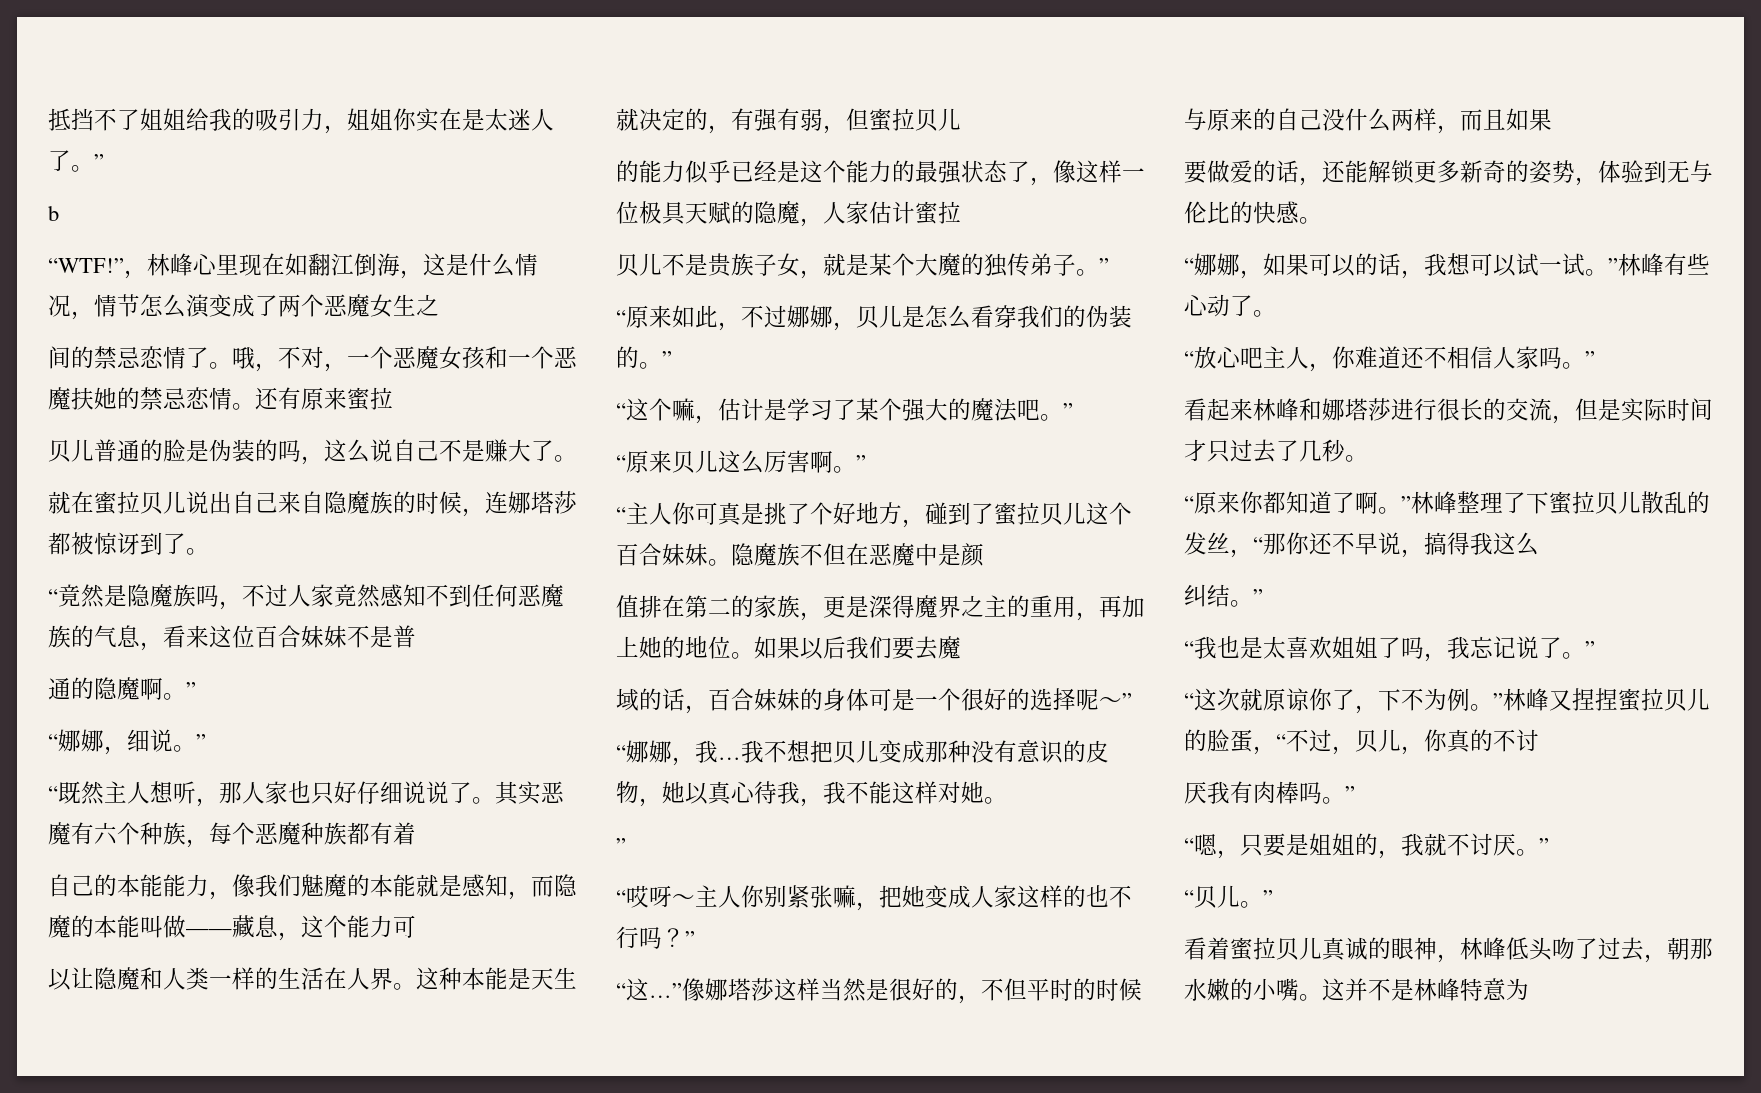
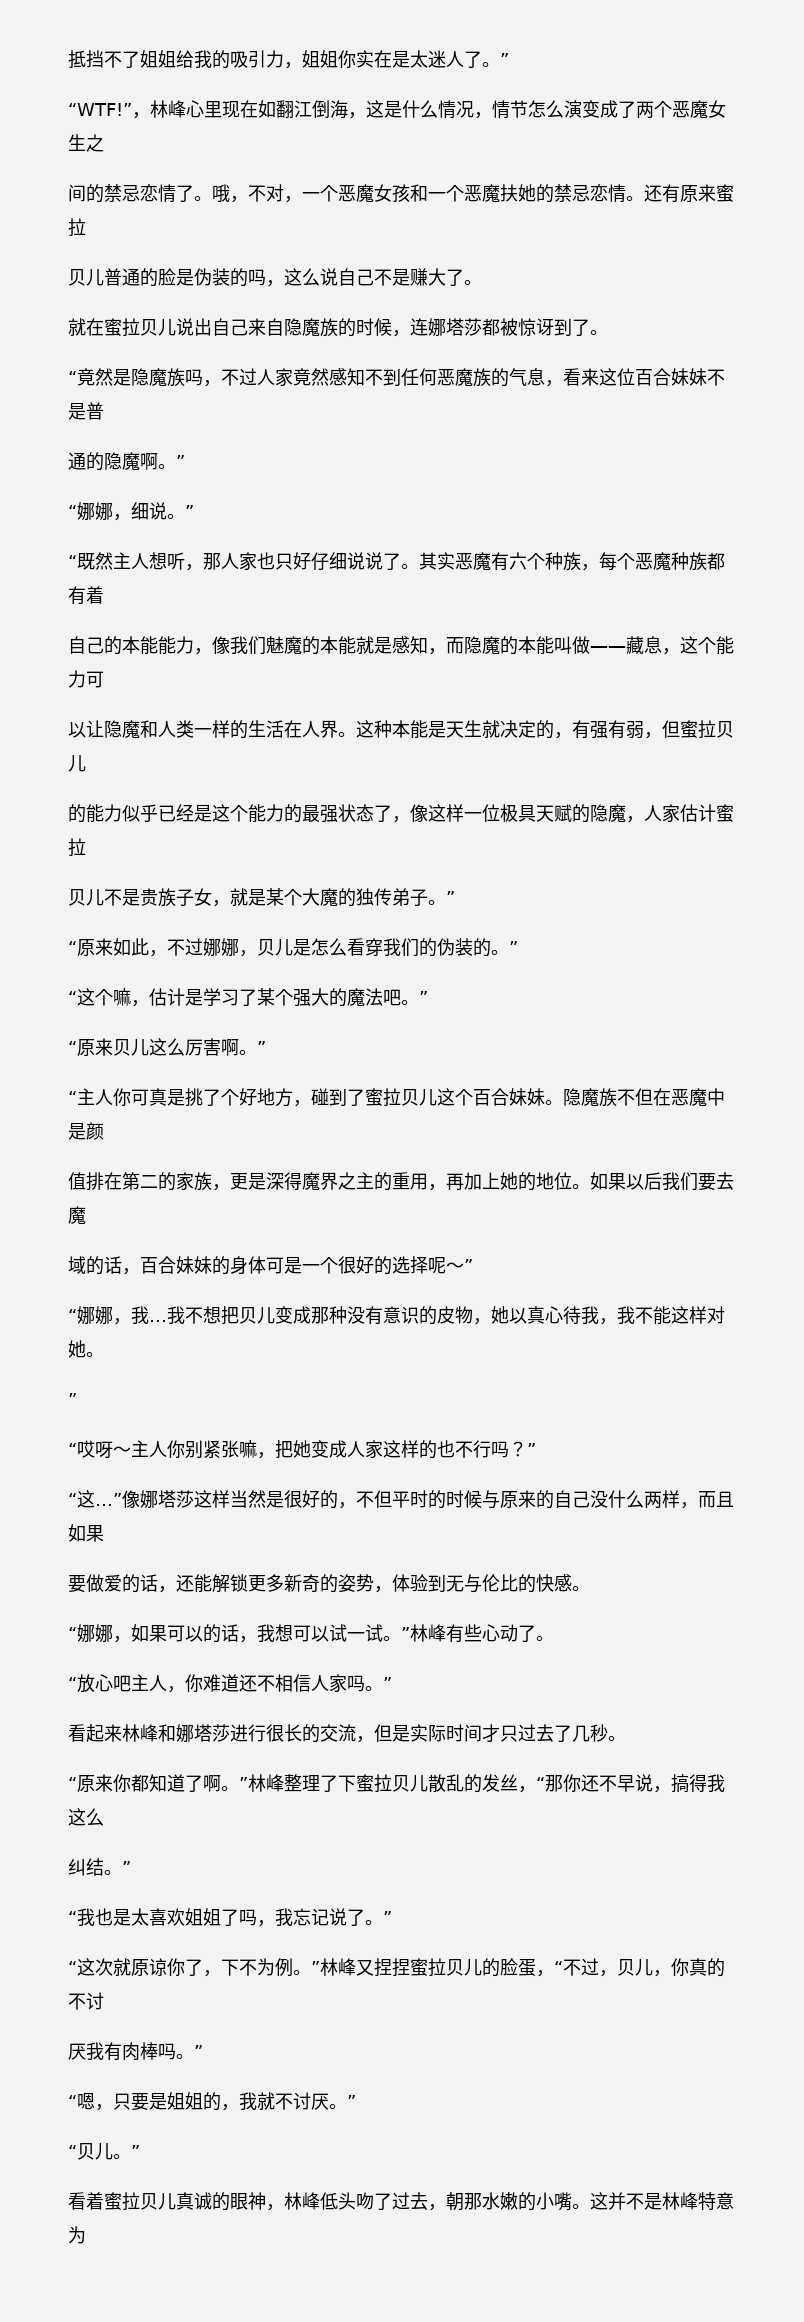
[48,205,59,221] // b -> (509, 59) none

